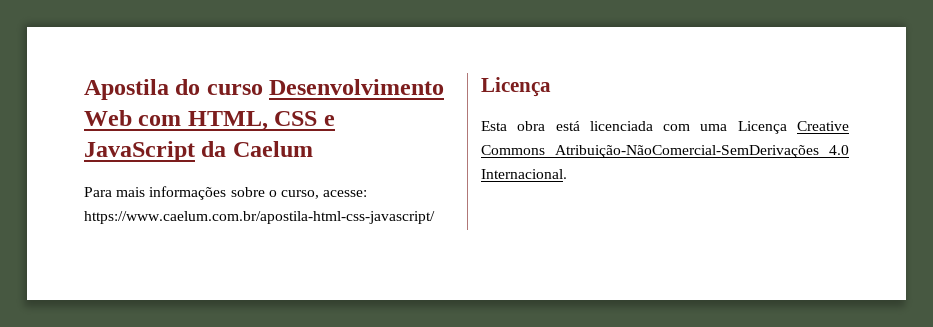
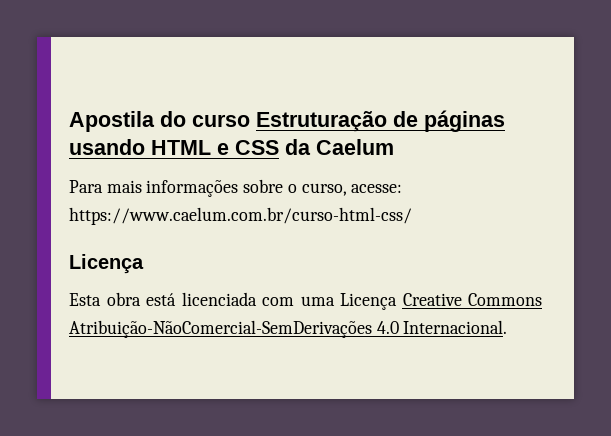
[269,79,445,95] [84,110,335,131] [84,141,195,162] Desenvolvimento Web com HTML, CSS e JavaScript -> [256,110,505,132] [69,139,279,155] Estruturação de páginas usando HTML e CSS
[84,211,435,224] https://www.caelum.com.br/apostila-html-css-javascript/ -> [69,207,412,225] https://www.caelum.com.br/curso-html-css/

